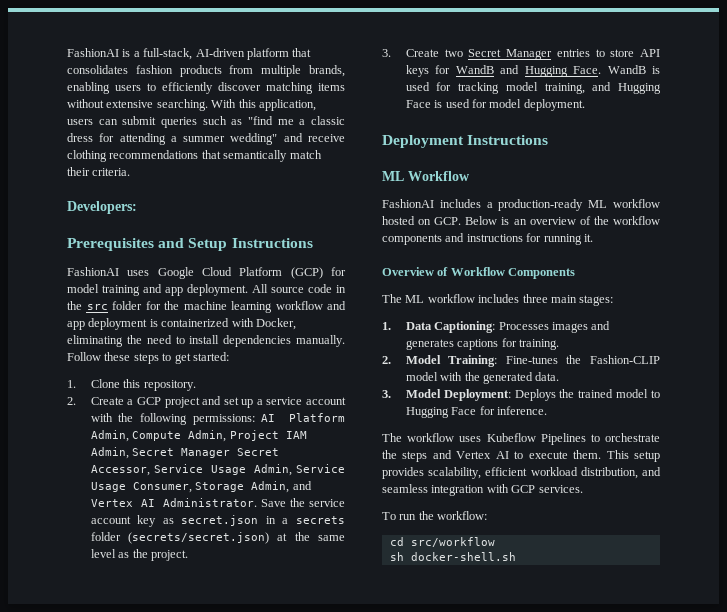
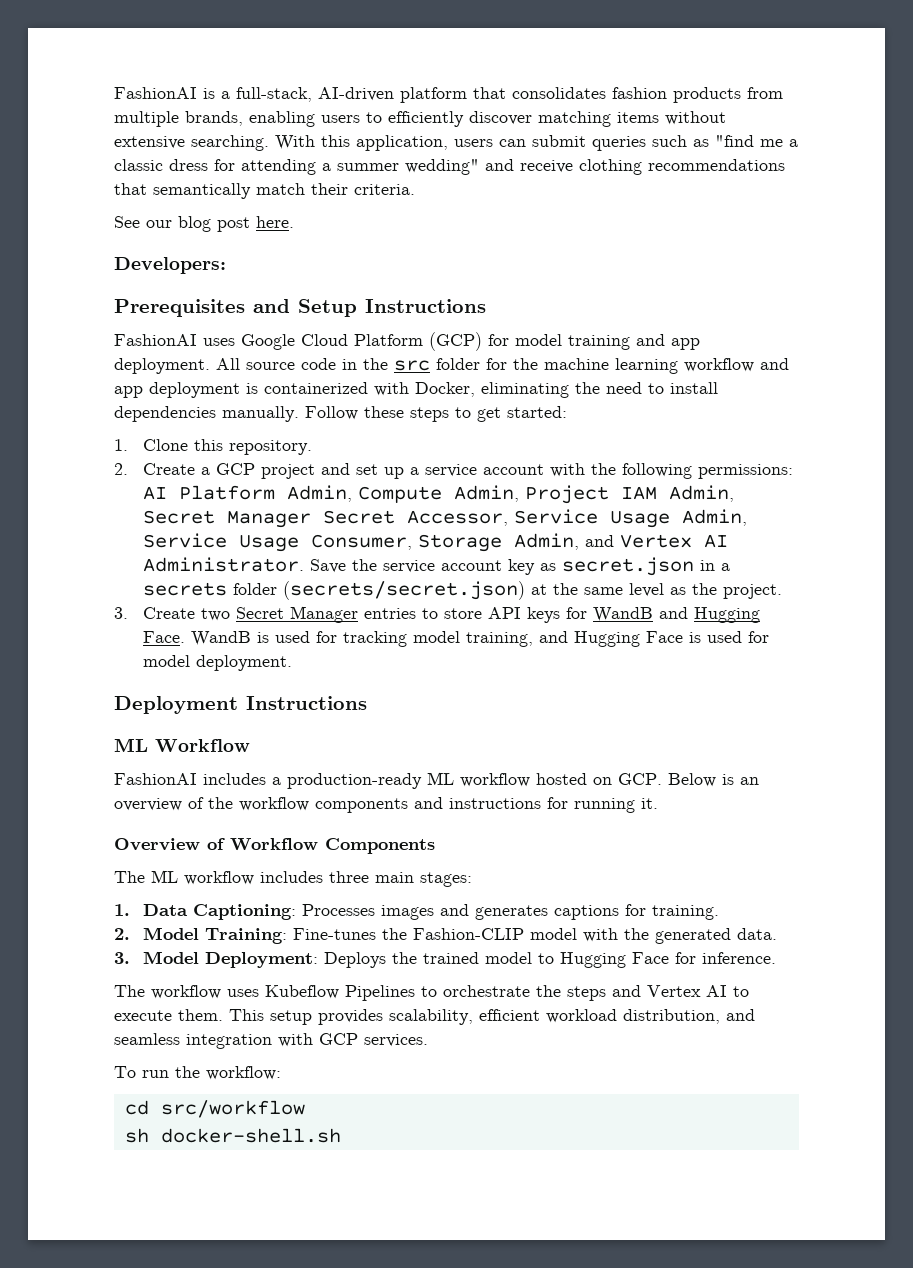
(131, 172) none -> [114,216,294,232] // See our blog post here.

